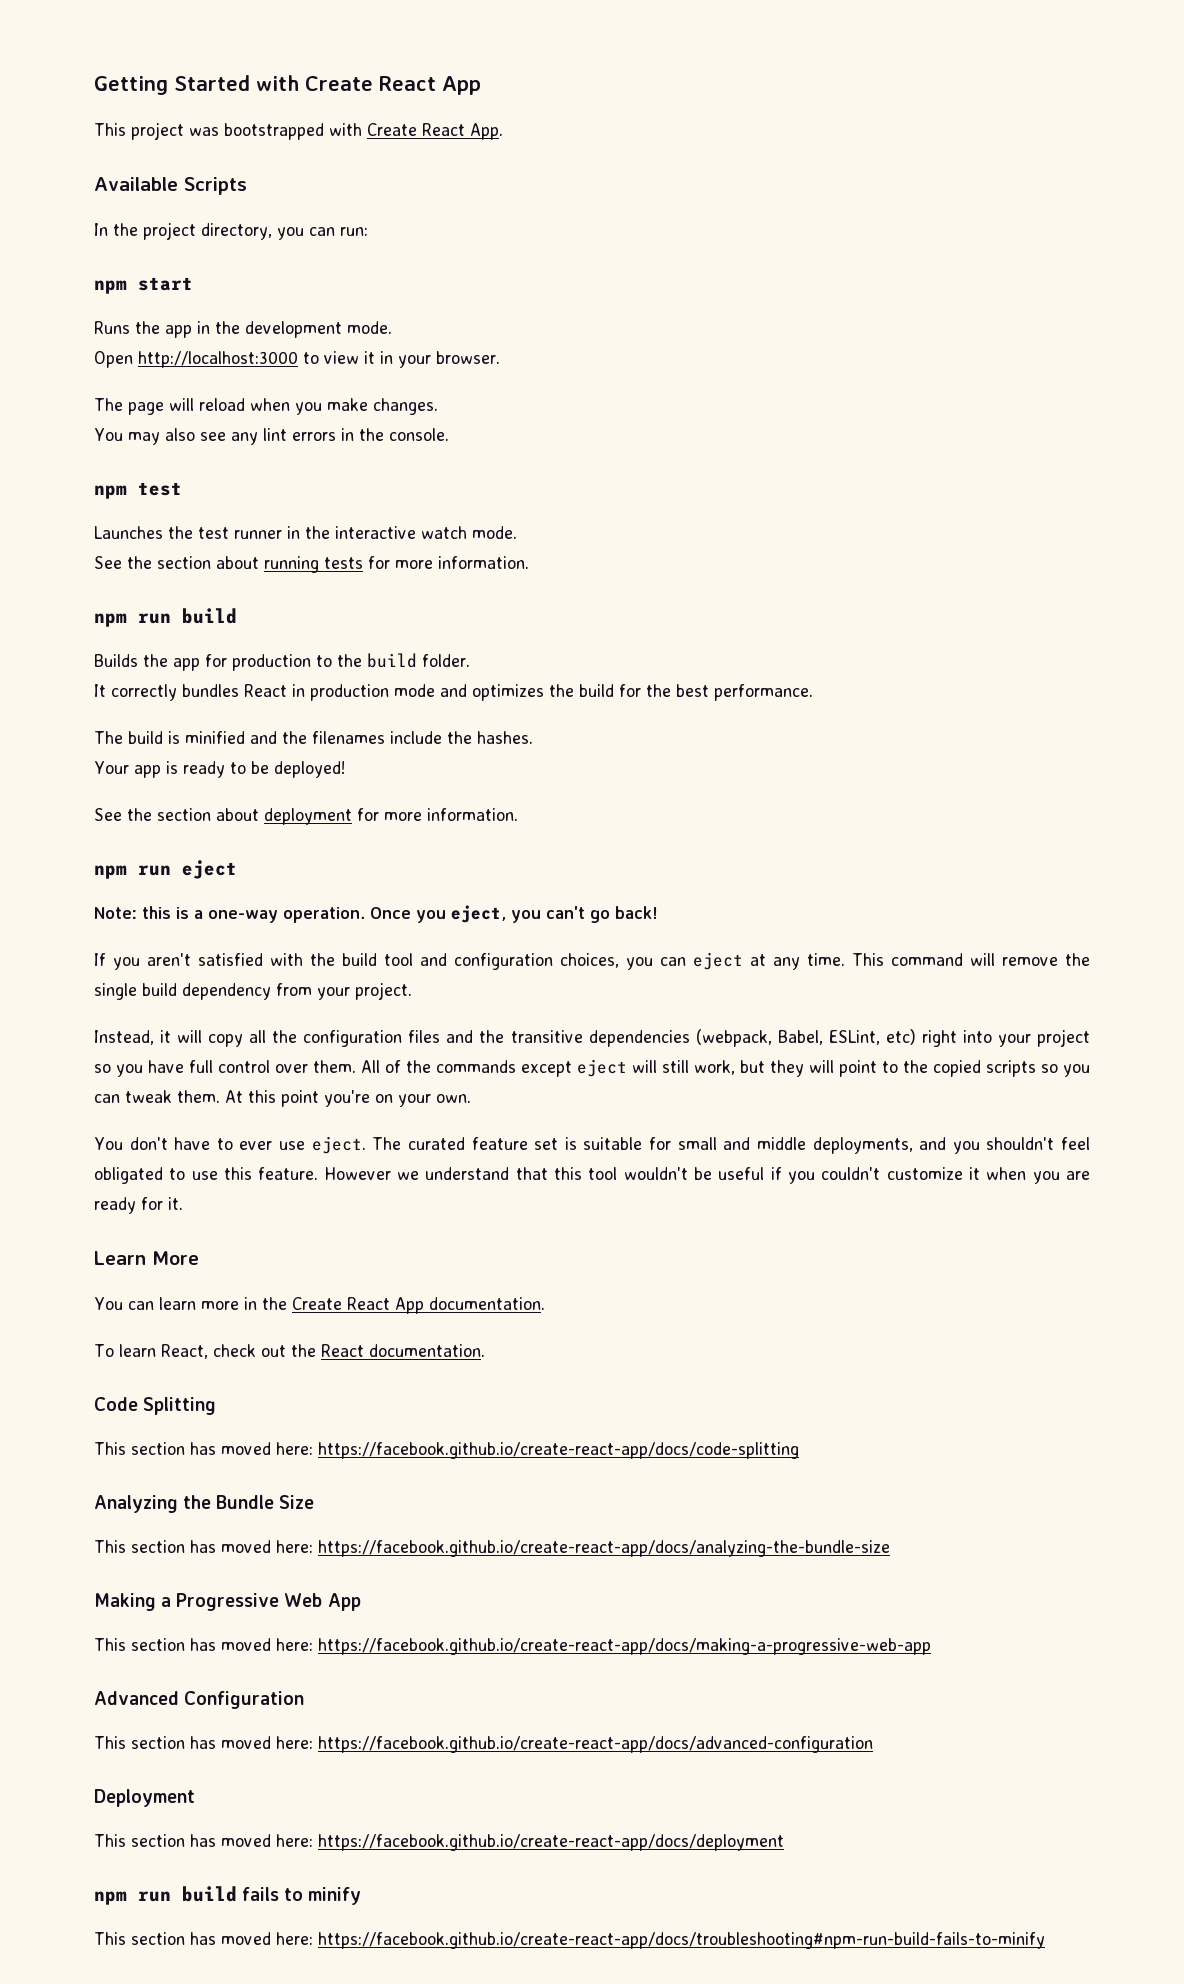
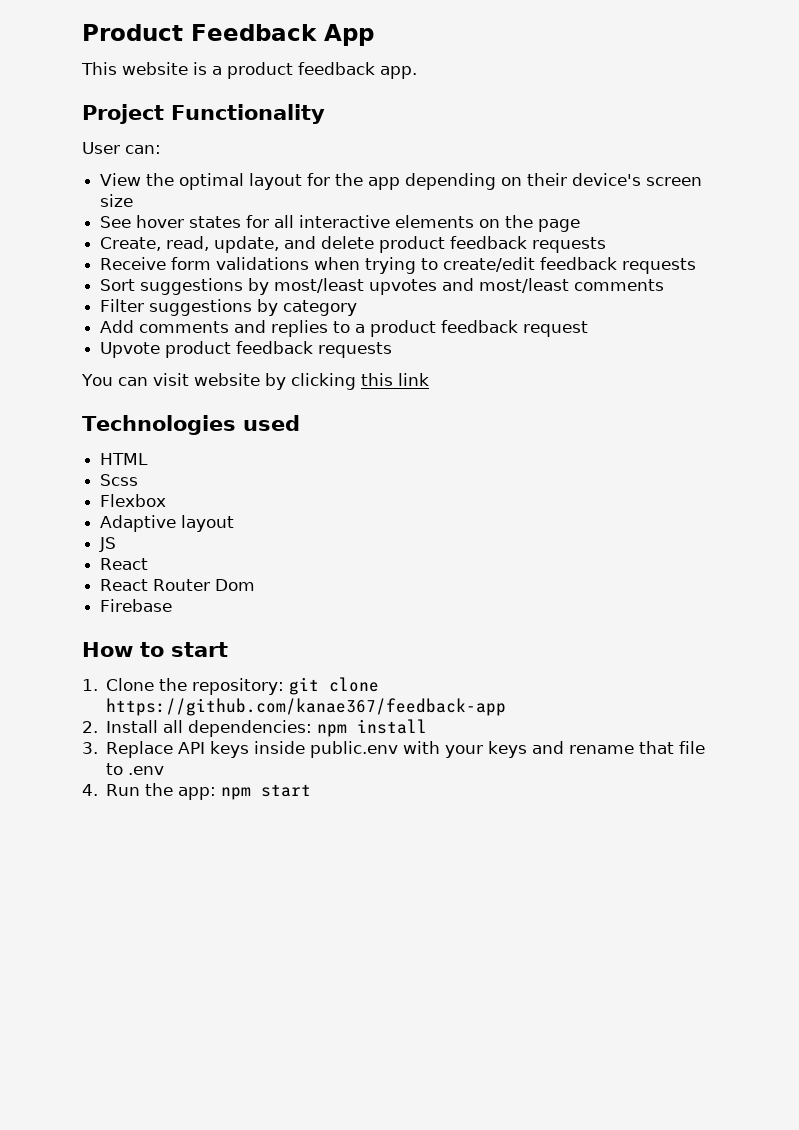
[94,75,481,95] [94,122,503,140] [94,177,247,195] [94,222,368,240] [94,277,193,294] [94,321,392,338] [94,351,500,368] [94,398,438,415] [94,428,449,445] [94,482,182,499] [94,526,517,539] [94,556,529,573] [94,608,237,627] [94,653,470,671] [94,684,813,701] [94,731,533,744] [94,761,345,778] [94,808,518,825] [94,860,237,879] [94,905,658,923] [94,952,1090,970] [94,982,412,1000] [94,1029,1090,1047] [94,1059,1090,1077] [94,1090,471,1107] [94,1136,1090,1154] [94,1167,1091,1184] [94,1197,183,1214] [94,1251,199,1265] [94,1297,545,1314] [94,1344,485,1359] [94,1397,217,1415] [94,1442,799,1459] [94,1495,315,1513] [94,1540,890,1557] [94,1593,361,1611] [94,1638,931,1655] [94,1691,305,1709] [94,1736,873,1753] [94,1789,195,1807] [94,1834,784,1851] [94,1886,362,1905] [94,1932,1045,1949] Getting Started with Create React App // This project was bootstrapped with Create React App. // Available Scripts // In the project directory, you can run: // npm start // Runs the app in the development mode. // Open http://localhost:3000 to view it in your browser. // The page will reload when you make changes. // You may also see any lint errors in the console. // npm test // Launches the test runner in the interactive watch mode. // See the section about running tests for more information. // npm run build // Builds the app for production to the build folder. // It correctly bundles React in production mode and optimizes the build for the best performance. // The build is minified and the filenames include the hashes. // Your app is ready to be deployed! // See the section about deployment for more information. // npm run eject // Note: this is a one-way operation. Once you eject, you can't go back! // If you aren't satisfied with the build tool and configuration choices, you can eject at any time. This command will remove the single build dependency from your project. // Instead, it will copy all the configuration files and the transitive dependencies (webpack, Babel, ESLint, etc) right into your project so you have full control over them. All of the commands except eject will still work, but they will point to the copied scripts so you can tweak them. At this point you're on your own. // You don't have to ever use eject. The curated feature set is suitable for small and middle deployments, and you shouldn't feel obligated to use this feature. However we understand that this tool wouldn't be useful if you couldn't customize it when you are ready for it. // Learn More // You can learn more in the Create React App documentation. // To learn React, check out the React documentation. // Code Splitting // This section has moved here: https://facebook.github.io/create-react-app/docs/code-splitting // Analyzing the Bundle Size // This section has moved here: https://facebook.github.io/create-react-app/docs/analyzing-the-bundle-size // Making a Progressive Web App // This section has moved here: https://facebook.github.io/create-react-app/docs/making-a-progressive-web-app // Advanced Configuration // This section has moved here: https://facebook.github.io/create-react-app/docs/advanced-configuration // Deployment // This section has moved here: https://facebook.github.io/create-react-app/docs/deployment // npm run build fails to minify // This section has moved here: https://facebook.github.io/create-react-app/docs/troubleshooting#npm-run-build-fails-to-minify -> [82,24,374,46] [81,62,417,79] [82,104,325,124] [82,142,161,154] [100,173,703,190] [100,194,134,207] [100,215,581,232] [100,236,607,253] [100,257,697,274] [100,278,665,295] [100,299,358,316] [100,320,589,337] [100,341,393,358] [81,373,429,390] [82,415,300,435] [100,453,149,465] [100,474,139,486] [100,494,167,507] [100,515,235,532] [99,537,117,552] [100,558,149,570] [100,579,256,591] [100,599,173,612] [82,642,228,657] [82,677,380,695] [106,698,507,716] [82,719,428,737] [82,741,706,758] [106,763,165,775] [82,783,312,800] Product Feedback App // This website is a product feedback app. // Project Functionality // User can: // View the optimal layout for the app depending on their device's screen size // See hover states for all interactive elements on the page // Create, read, update, and delete product feedback requests // Receive form validations when trying to create/edit feedback requests // Sort suggestions by most/least upvotes and most/least comments // Filter suggestions by category // Add comments and replies to a product feedback request // Upvote product feedback requests // You can visit website by clicking this link // Technologies used // HTML // Scss // Flexbox // Adaptive layout // JS // React // React Router Dom // Firebase // How to start // 1. Clone the repository: git clone https://github.com/kanae367/feedback-app // 2. Install all dependencies: npm install // 3. Replace API keys inside public.env with your keys and rename that file to .env // 4. Run the app: npm start

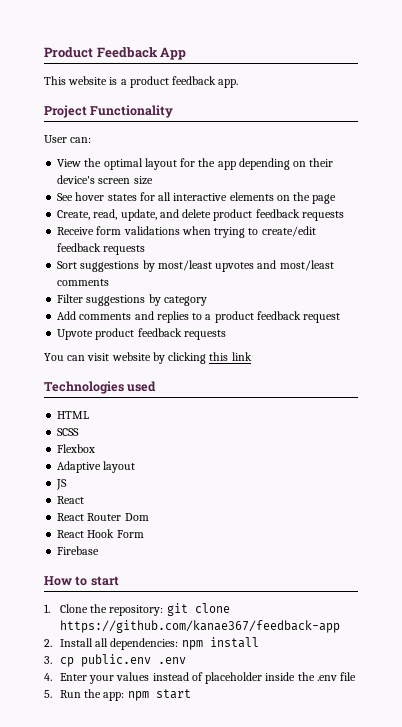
[100,474,139,486] Scss -> [57,428,80,436] SCSS
(256, 585) none -> [57,529,144,538] // React Hook Form
[106,741,706,758] [106,763,165,775] [82,784,98,796] Replace API keys inside public.env with your keys and rename that file to .env // 4. -> [59,654,186,667] [44,672,357,684] [44,690,52,698] cp public.env .env // 4. Enter your values instead of placeholder inside the .env file // 5.

